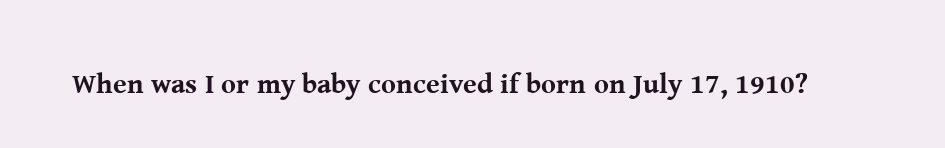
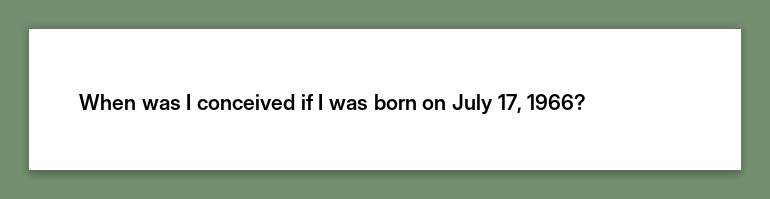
[221,72,522,100] or my baby conceived if -> [197,94,369,110] conceived if I was
[735,73,809,94] 1910? -> [527,94,587,110] 1966?

